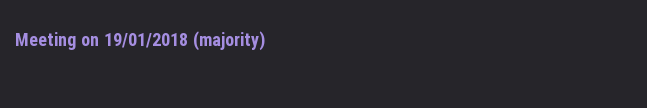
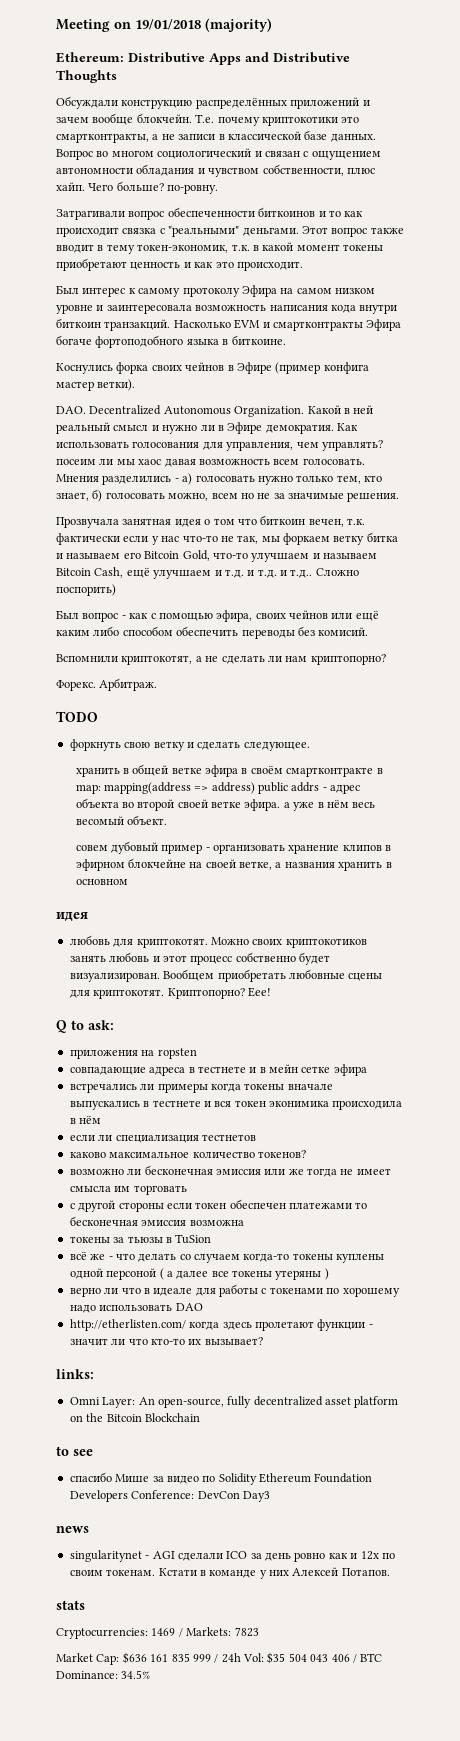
(265, 41) none -> [56,52,350,65] [56,70,117,83] [56,96,370,109] [56,113,360,126] [56,130,376,143] [56,148,381,160] [56,164,375,177] [56,181,219,194] [56,207,364,220] [56,226,404,237] [56,242,383,254] [56,258,303,271] [56,285,375,297] [56,304,398,314] [56,318,402,331] [56,335,286,348] [56,362,369,374] [56,379,136,391] [56,405,374,417] [56,422,358,434] [56,440,383,451] [56,458,365,467] [56,473,382,485] [56,489,400,502] [56,515,365,528] [56,532,398,545] [56,550,377,562] [56,567,359,579] [56,584,116,596] [56,610,379,622] [56,626,369,639] [56,654,386,665] [56,678,158,691] [56,711,98,722] [69,739,310,751] [75,764,383,777] [75,782,361,794] [75,798,376,811] [75,815,167,825] [75,841,392,854] [75,858,392,871] [75,879,128,885] [56,912,88,922] [69,935,367,948] [69,952,330,965] [69,969,383,982] [69,987,271,999] [56,1020,114,1033] [69,1048,197,1059] [69,1064,367,1076] [69,1083,333,1093] [69,1100,403,1110] [69,1115,102,1124] [69,1134,256,1143] [69,1150,306,1158] [69,1165,391,1177] [69,1185,187,1195] [69,1199,368,1212] [69,1216,244,1226] [69,1234,212,1244] [69,1251,385,1263] [69,1268,329,1280] [69,1284,400,1297] [69,1303,203,1313] [69,1319,373,1331] [69,1337,263,1345] [56,1369,94,1379] [69,1396,399,1408] [69,1413,200,1422] [56,1446,93,1456] [69,1472,373,1485] [69,1490,270,1502] [56,1526,89,1533] [69,1550,395,1562] [69,1567,390,1579] [56,1600,85,1610] [56,1627,259,1639] [56,1652,383,1665] [56,1670,151,1679] // Ethereum: Distributive Apps and Distributive Thoughts // Обсуждали конструкцию распределённых приложений и зачем вообще блокчейн. Т.е. почему криптокотики это смартконтракты, а не записи в классической базе данных. Вопрос во многом социологический и связан с ощущением автономности обладания и чувством собственности, плюс хайп. Чего больше? по-ровну. // Затрагивали вопрос обеспеченности биткоинов и то как происходит связка с "реальными" деньгами. Этот вопрос также вводит в тему токен-экономик, т.к. в какой момент токены приобретают ценность и как это происходит. // Был интерес к самому протоколу Эфира на самом низком уровне и заинтересовала возможность написания кода внутри биткоин транзакций. Насколько EVM и смартконтракты Эфира богаче фортоподобного языка в биткоине. // Коснулись форка своих чейнов в Эфире (пример конфига мастер ветки). // DAO. Decentralized Autonomous Organization. Какой в ней реальный смысл и нужно ли в Эфире демократия. Как использовать голосования для управления, чем управлять? посеим ли мы хаос давая возможность всем голосовать. Мнения разделились - а) голосовать нужно только тем, кто знает, б) голосовать можно, всем но не за значимые решения. // Прозвучала занятная идея о том что биткоин вечен, т.к. фактически если у нас что-то не так, мы форкаем ветку битка и называем его Bitcoin Gold, что-то улучшаем и называем Bitcoin Cash, ещё улучшаем и т.д. и т.д. и т.д.. Сложно поспорить) // Был вопрос - как с помощью эфира, своих чейнов или ещё каким либо способом обеспечить переводы без комисий. // Вспомнили криптокотят, а не сделать ли нам криптопорно? // Форекс. Арбитраж. // TODO // форкнуть свою ветку и сделать следующее. // хранить в общей ветке эфира в своём смартконтракте в map: mapping(address => address) public addrs - адрес объекта во второй своей ветке эфира. а уже в нём весь весомый объект. // совем дубовый пример - организовать хранение клипов в эфирном блокчейне на своей ветке, а названия хранить в основном // идея // любовь для криптокотят. Можно своих криптокотиков занять любовь и этот процесс собственно будет визуализирован. Вообщем приобретать любовные сцены для криптокотят. Криптопорно? Еее! // Q to ask: // приложения на ropsten // совпадающие адреса в тестнете и в мейн сетке эфира // встречались ли примеры когда токены вначале выпускались в тестнете и вся токен эконимика происходила в нём // если ли специализация тестнетов // каково максимальное количество токенов? // возможно ли бесконечная эмиссия или же тогда не имеет смысла им торговать // с другой стороны если токен обеспечен платежами то бесконечная эмиссия возможна // токены за тьюзы в TuSion // всё же - что делать со случаем когда-то токены куплены одной персоной ( а далее все токены утеряны ) // верно ли что в идеале для работы с токенами по хорошему надо использовать DAO // http://etherlisten.com/ когда здесь пролетают функции - значит ли что кто-то их вызывает? // links: // Omni Layer: An open-source, fully decentralized asset platform on the Bitcoin Blockchain // to see // спасибо Мише за видео по Solidity Ethereum Foundation Developers Conference: DevCon Day3 // news // singularitynet - AGI сделали ICO за день ровно как и 12x по своим токенам. Кстати в команде у них Алексей Потапов. // stats // Cryptocurrencies: 1469 / Markets: 7823 // Market Cap: $636 161 835 999 / 24h Vol: $35 504 043 406 / BTC Dominance: 34.5%

